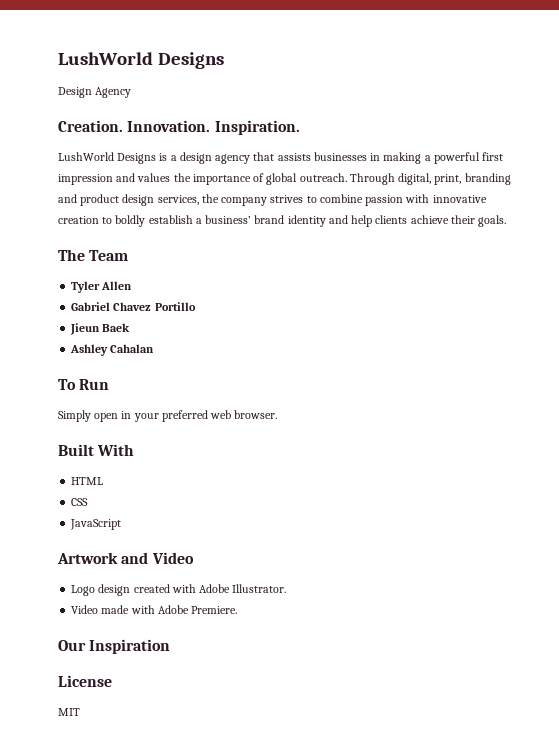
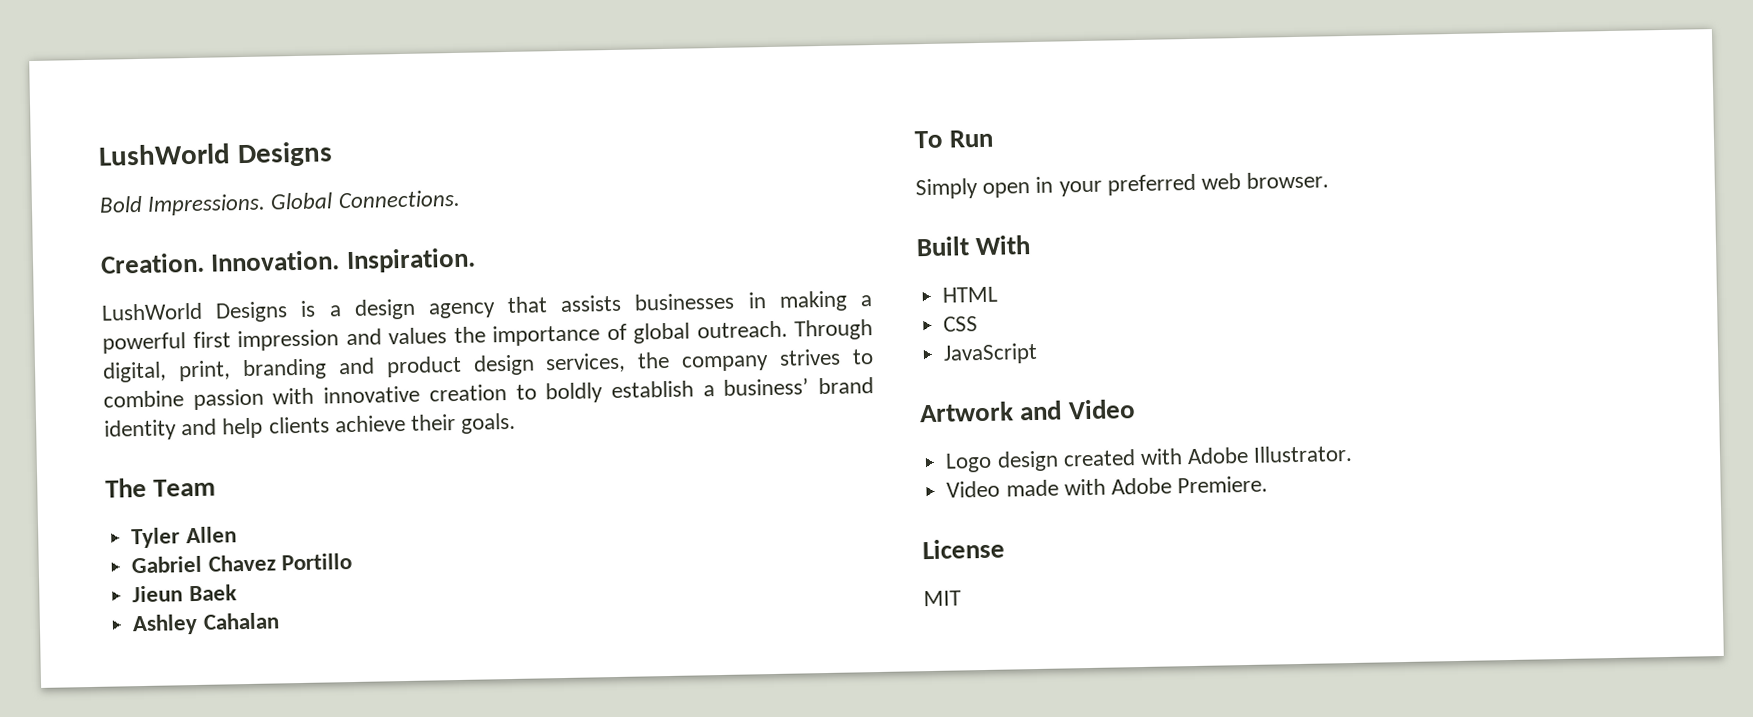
[58,87,132,98] Design Agency -> [99,189,461,216] Bold Impressions. Global Connections.
[58,639,171,654] // Our Inspiration -> (1269, 484) none

